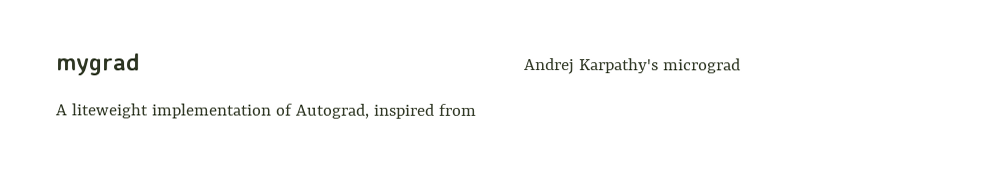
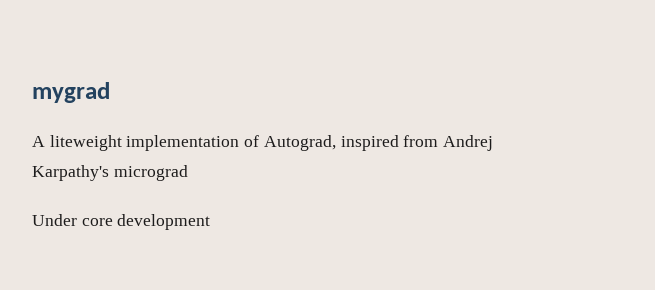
(741, 66) none -> [32,214,211,230] // Under core development

